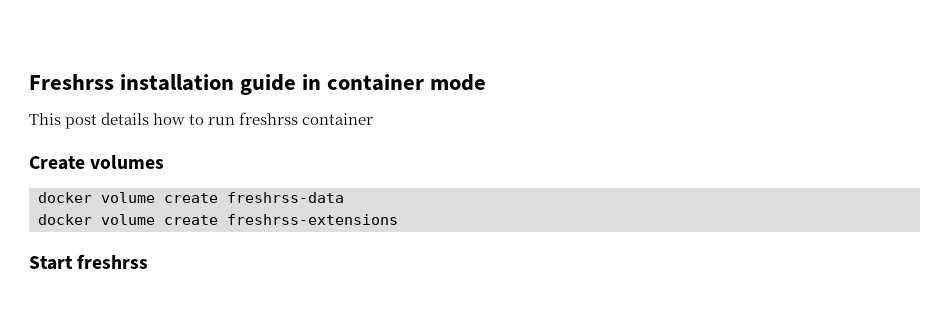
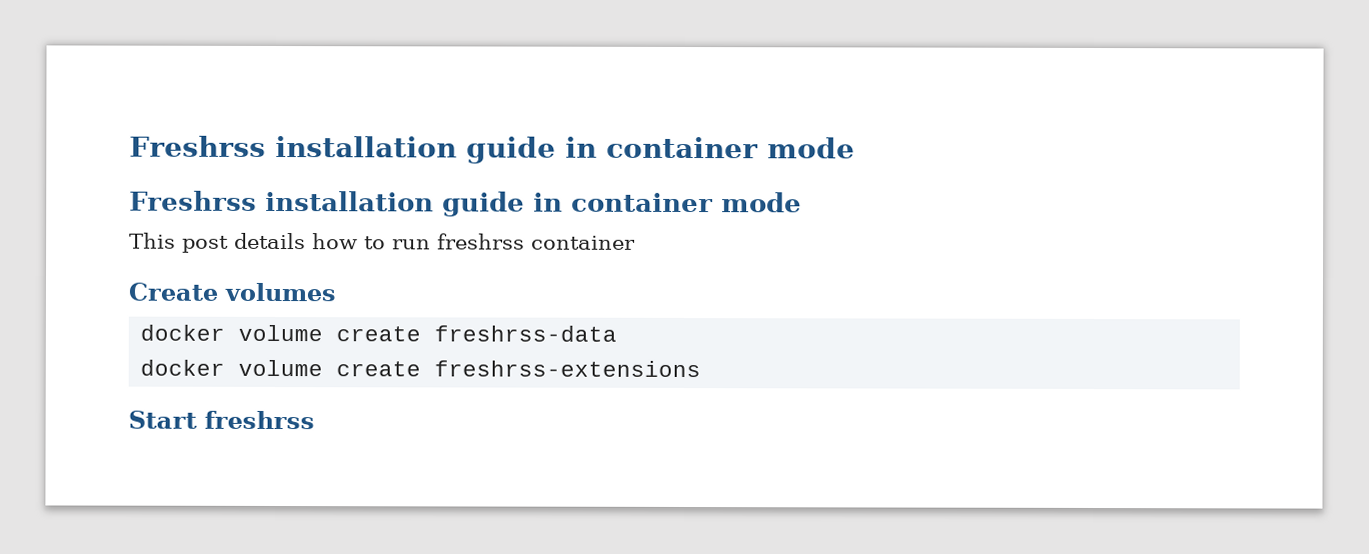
[29,74,487,95] Freshrss installation guide in container mode -> [129,135,855,164] [129,190,802,217] Freshrss installation guide in container mode // Freshrss installation guide in container mode

